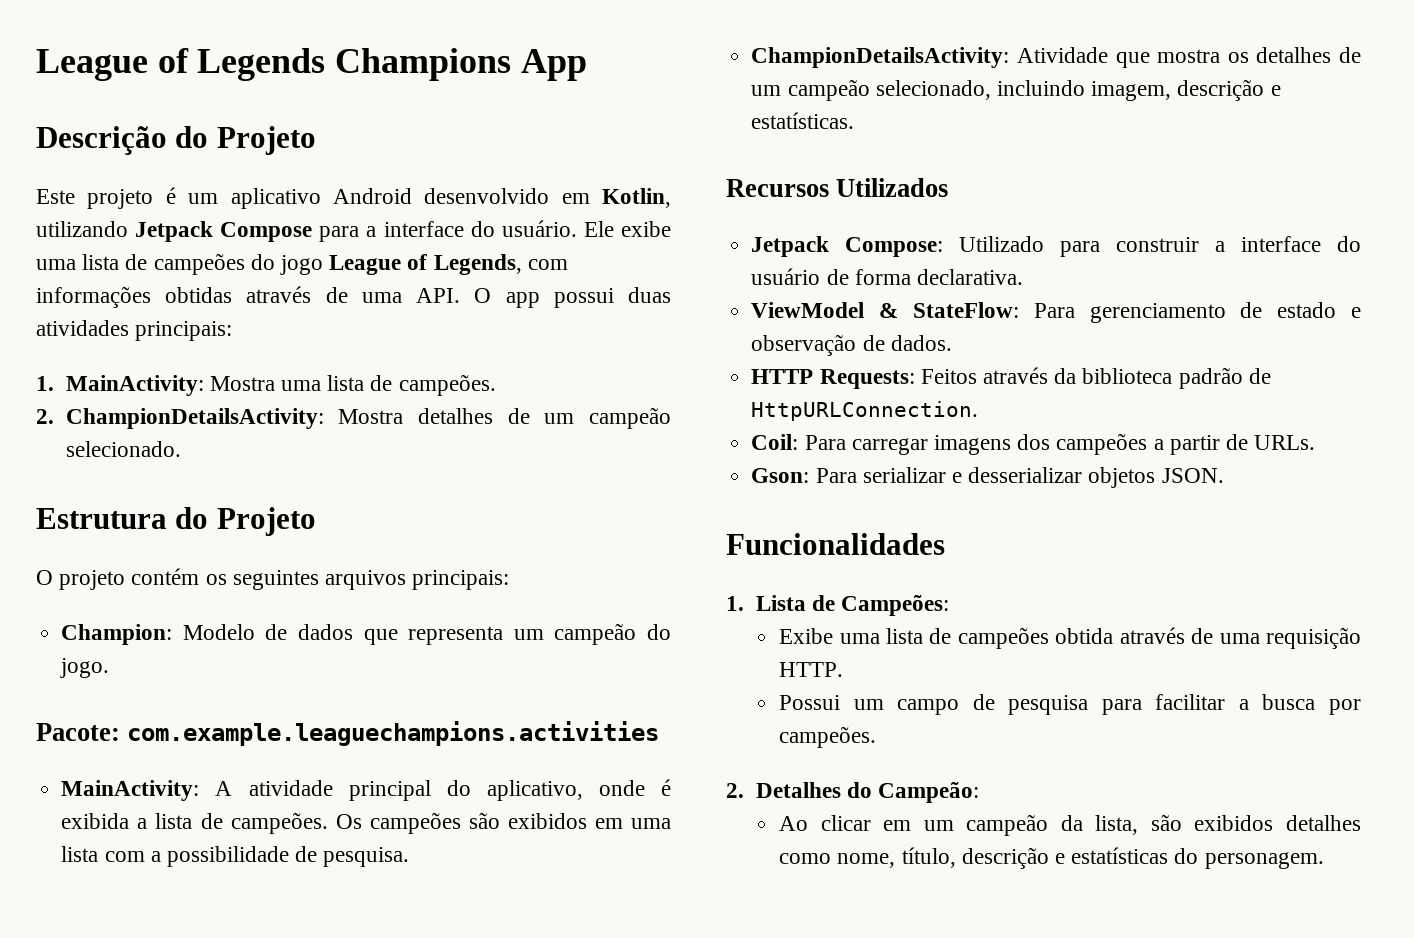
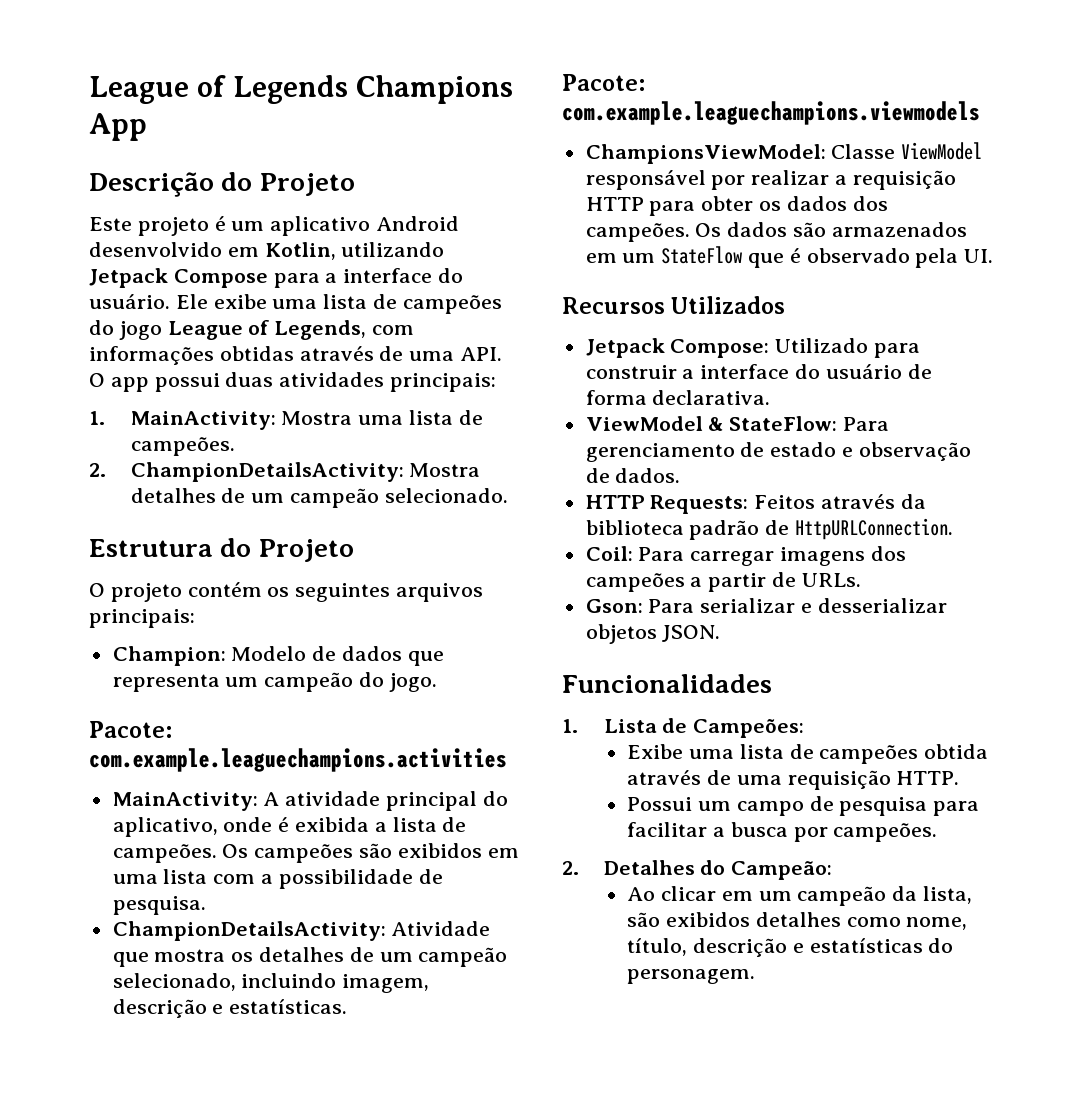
(855, 120) none -> [562,74,645,91] [562,101,980,125] [585,142,983,164] [585,170,956,190] [585,196,888,216] [585,222,967,242] [585,246,994,268] // Pacote: com.example.leaguechampions.viewmodels // ChampionsViewModel: Classe ViewModel responsável por realizar a requisição HTTP para obter os dados dos campeões. Os dados são armazenados em um StateFlow que é observado pela UI.

